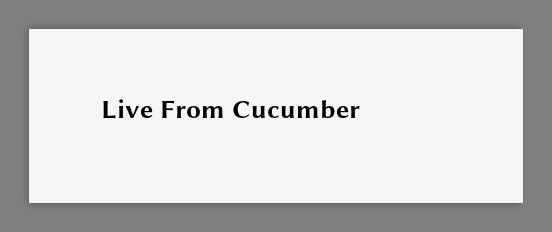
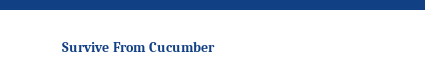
[101,99,153,119] Live -> [62,42,109,52] Survive

